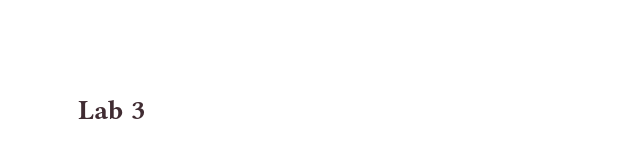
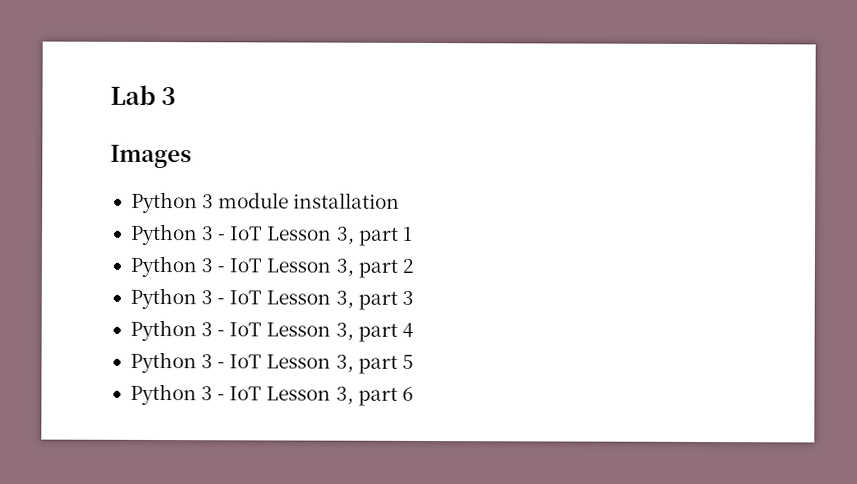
(145, 110) none -> [110,144,192,169] [130,191,401,214] [129,223,413,246] [129,255,414,278] [129,287,414,310] [129,319,414,342] [129,351,414,374] [129,383,414,406] // Images // Python 3 module installation // Python 3 - IoT Lesson 3, part 1 // Python 3 - IoT Lesson 3, part 2 // Python 3 - IoT Lesson 3, part 3 // Python 3 - IoT Lesson 3, part 4 // Python 3 - IoT Lesson 3, part 5 // Python 3 - IoT Lesson 3, part 6

